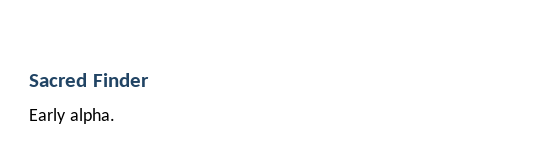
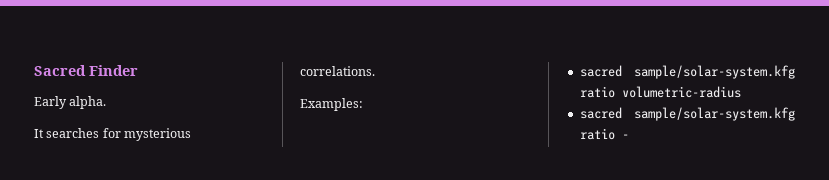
(115, 116) none -> [34,128,192,141] [300,66,375,76] [300,98,363,111] [579,65,795,79] [579,86,741,98] [579,107,795,121] [579,128,629,140] // It searches for mysterious correlations. // Examples: // sacred sample/solar-system.kfg ratio volumetric-radius // sacred sample/solar-system.kfg ratio -

